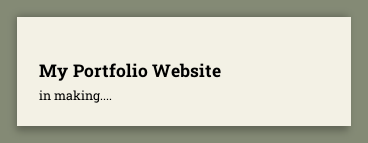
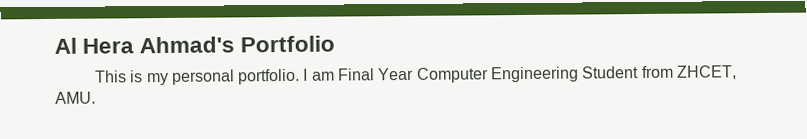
[39,63,222,81] [39,90,113,103] My Portfolio Website // in making.... -> [54,35,336,54] [93,65,738,86] [55,91,96,104] Al Hera Ahmad's Portfolio // This is my personal portfolio. I am Final Year Computer Engineering Student from ZHCET, AMU.

